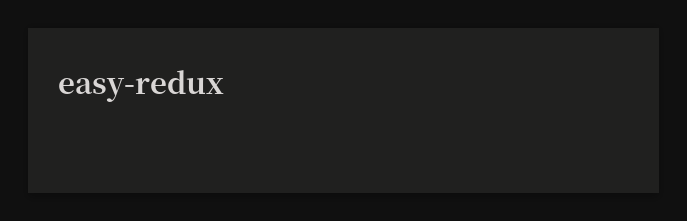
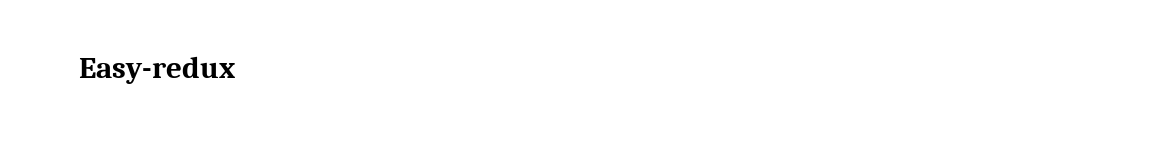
[58,70,224,102] easy-redux -> [79,56,236,84] Easy-redux

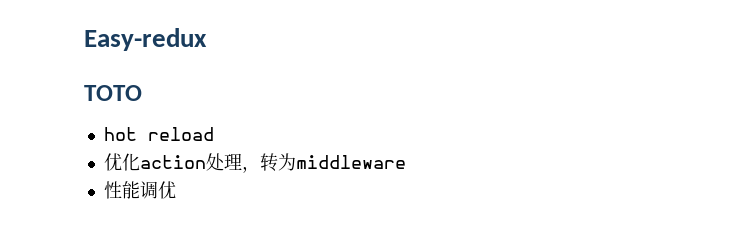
(236, 70) none -> [84,85,142,101] [103,127,214,141] [103,153,406,173] [103,181,176,199] // TOTO // hot reload // 优化action处理，转为middleware // 性能调优

